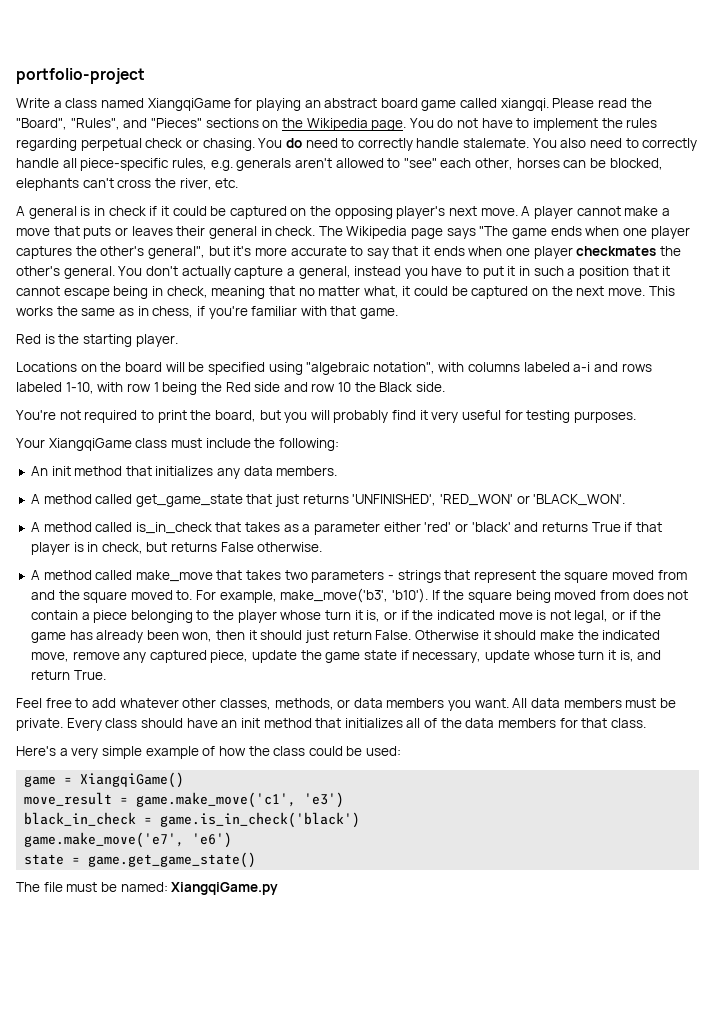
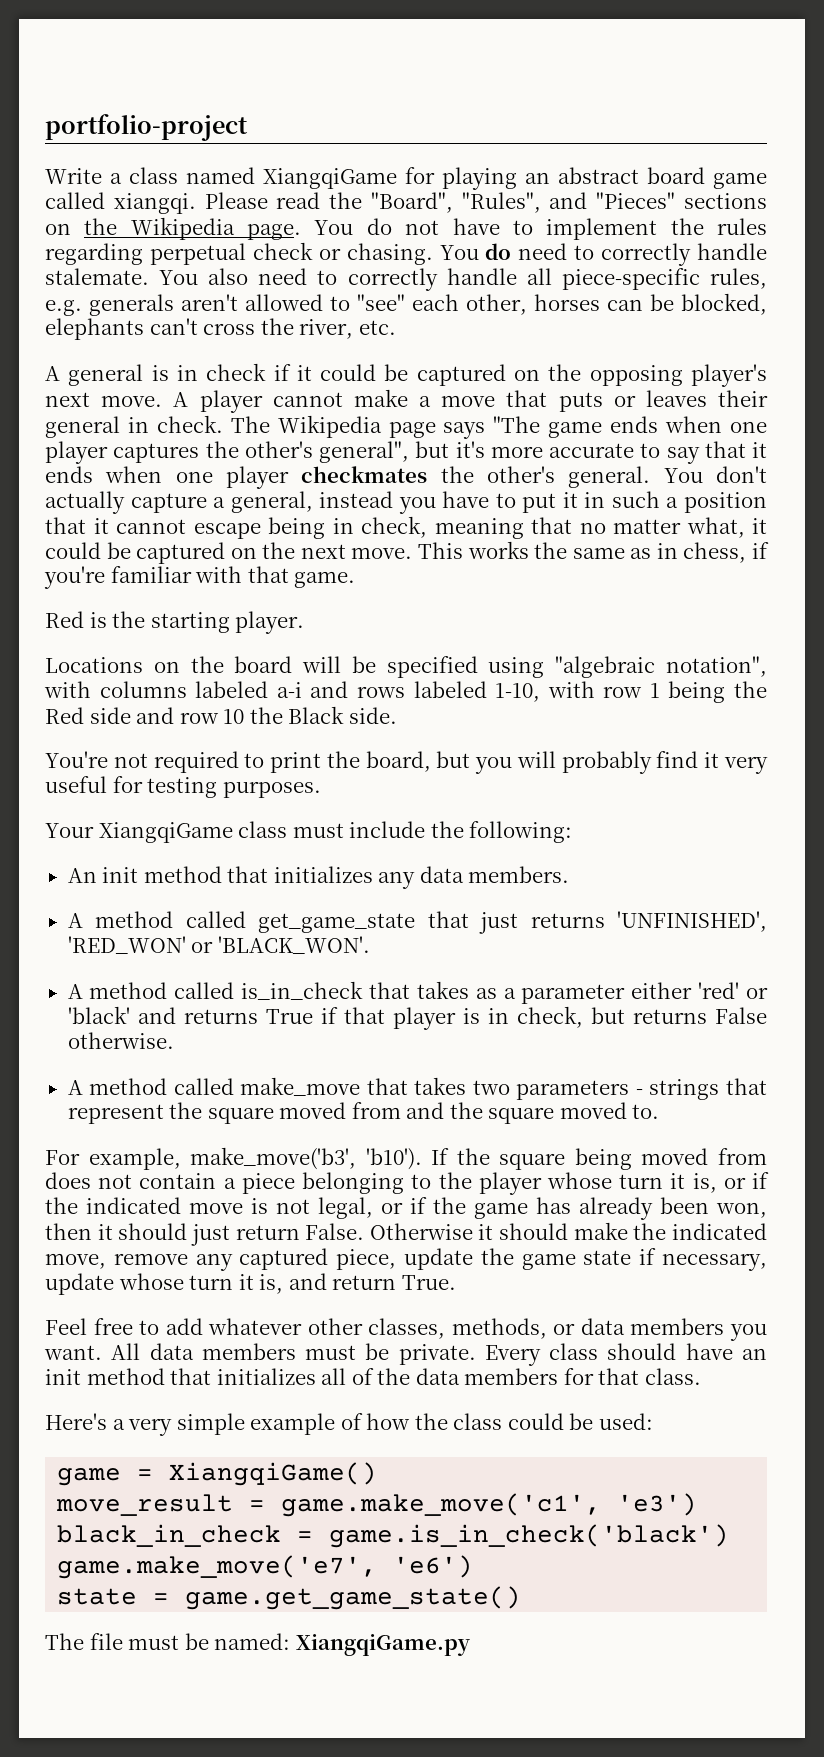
(193, 595) none -> (660, 1111) //

